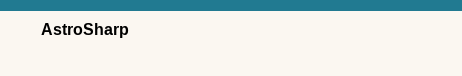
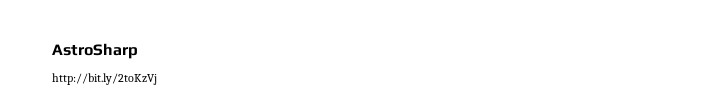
(129, 30) none -> [52,73,157,85] // http://bit.ly/2toKzVj

